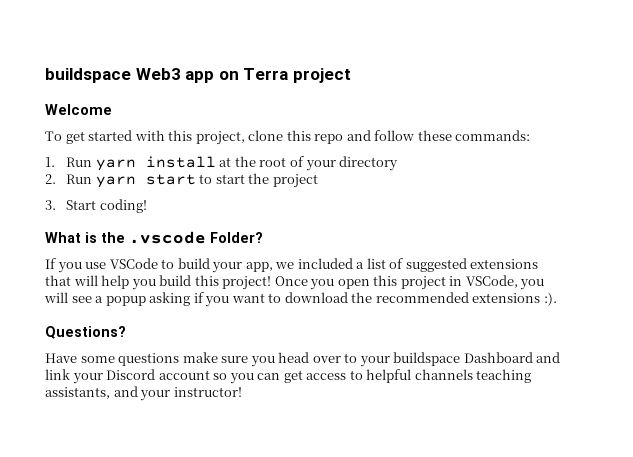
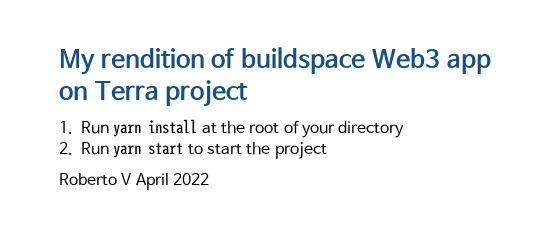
(45, 75) none -> [59,48,236,75] My rendition of
[45,104,112,115] [45,130,531,145] // Welcome // To get started with this project, clone this repo and follow these commands: -> (248, 93) none
[45,199,147,213] [45,231,263,244] [45,258,539,273] [45,275,545,290] [44,292,557,307] [45,326,126,339] [45,352,561,367] [45,369,532,384] [45,386,242,401] 3. Start coding! // What is the .vscode Folder? // If you use VSCode to build your app, we included a list of suggested extensions that will help you build this project! Once you open this project in VSCode, you will see a popup asking if you want to download the recommended extensions :). // Questions? // Have some questions make sure you head over to your buildspace Dashboard and link your Discord account so you can get access to helpful channels teaching assistants, and your instructor! -> [59,173,209,190] Roberto V April 2022

